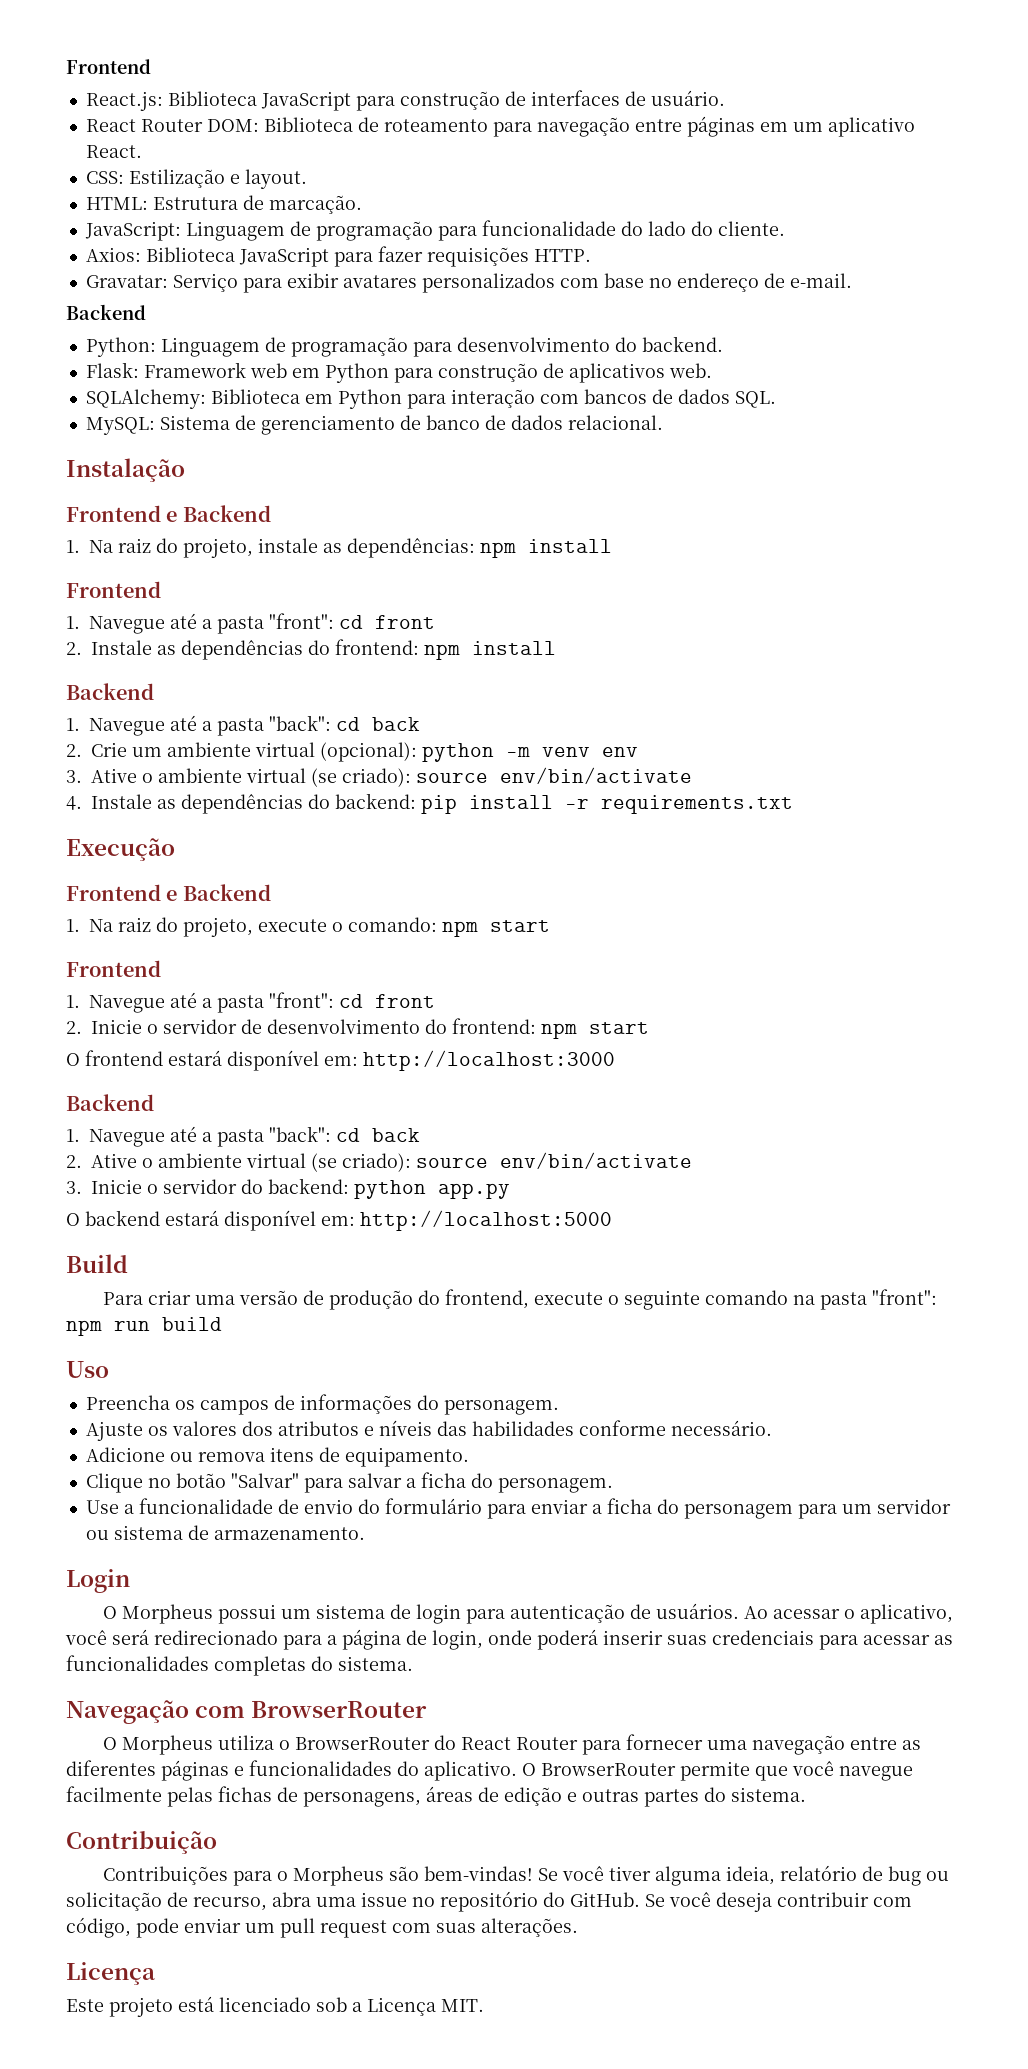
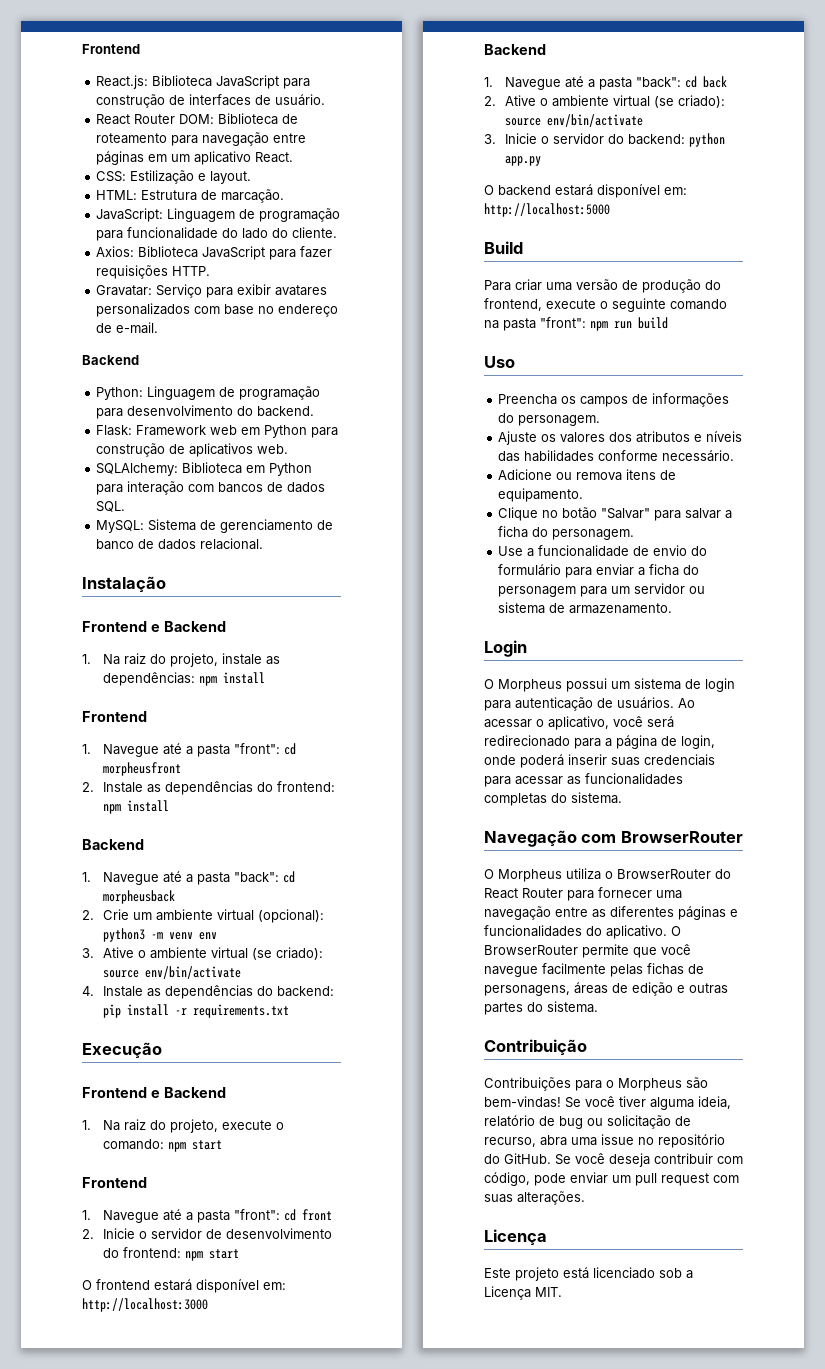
[375,615,435,629] front -> [102,762,181,776] morpheusfront
[372,717,420,731] back -> [102,890,175,904] morpheusback
[422,743,494,762] python -> [102,928,145,942] python3

